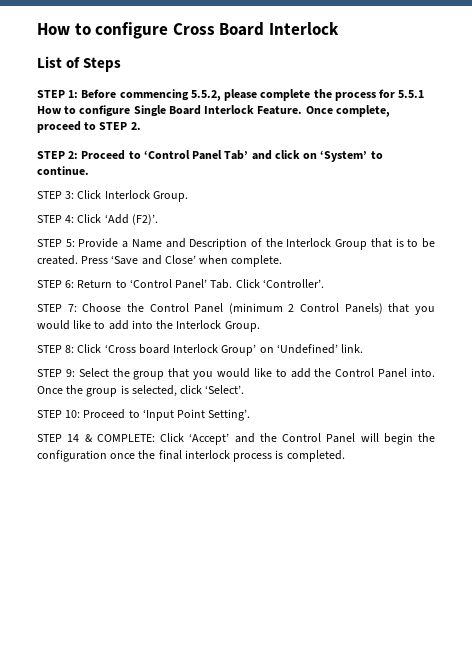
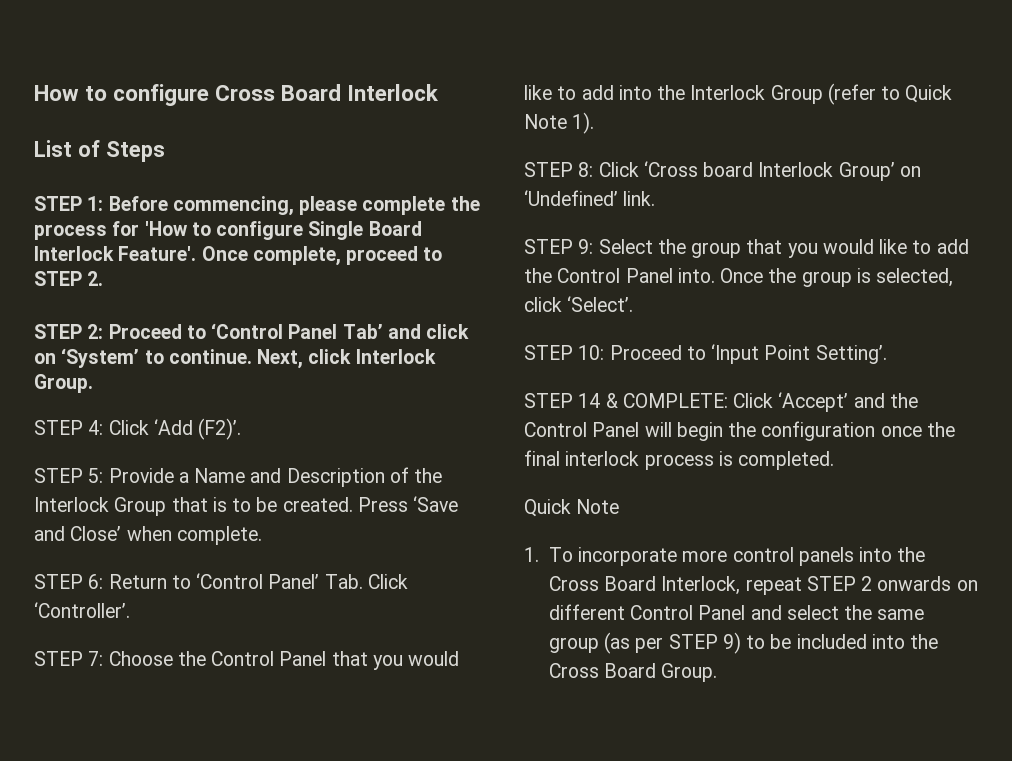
[119,89,221,101] commencing 5.5.2, -> [172,196,294,216] commencing,
[398,90,425,98] [37,106,62,114] 5.5.1 How -> [144,221,188,236] 'How
[257,106,303,115] Feature. -> [118,246,197,261] Feature'.
[37,190,102,199] // STEP 3: Click -> [257,349,352,369] Next, click
[228,303,383,314] (minimum 2 Control Panels) -> (327, 658) none
[224,321,260,332] Group. -> [770,83,953,105] [524,112,595,134] Group (refer to Quick Note 1).
(345, 456) none -> [524,499,620,517] [524,547,926,566] [548,576,978,595] [548,604,925,620] [548,632,939,654] [548,663,718,682] // Quick Note // 1. To incorporate more control panels into the Cross Board Interlock, repeat STEP 2 onwards on different Control Panel and select the same group (as per STEP 9) to be included into the Cross Board Group.

